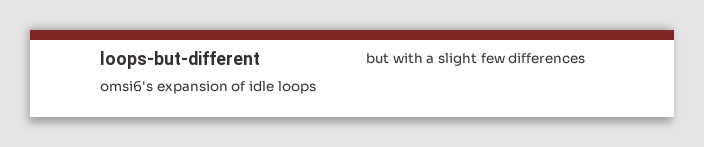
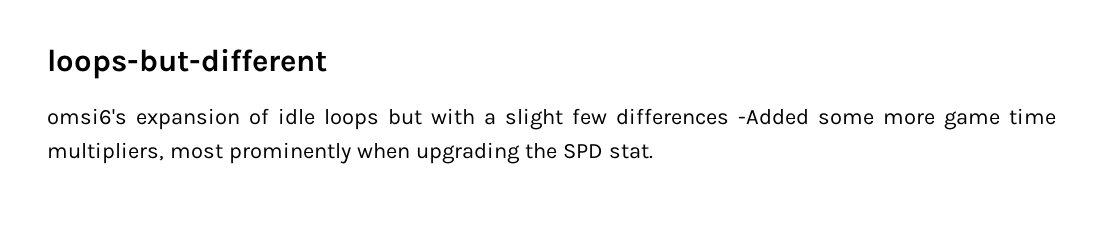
(586, 58) none -> [738,108,1056,130] [47,142,653,164] -Added some more game time multipliers, most prominently when upgrading the SPD stat.

